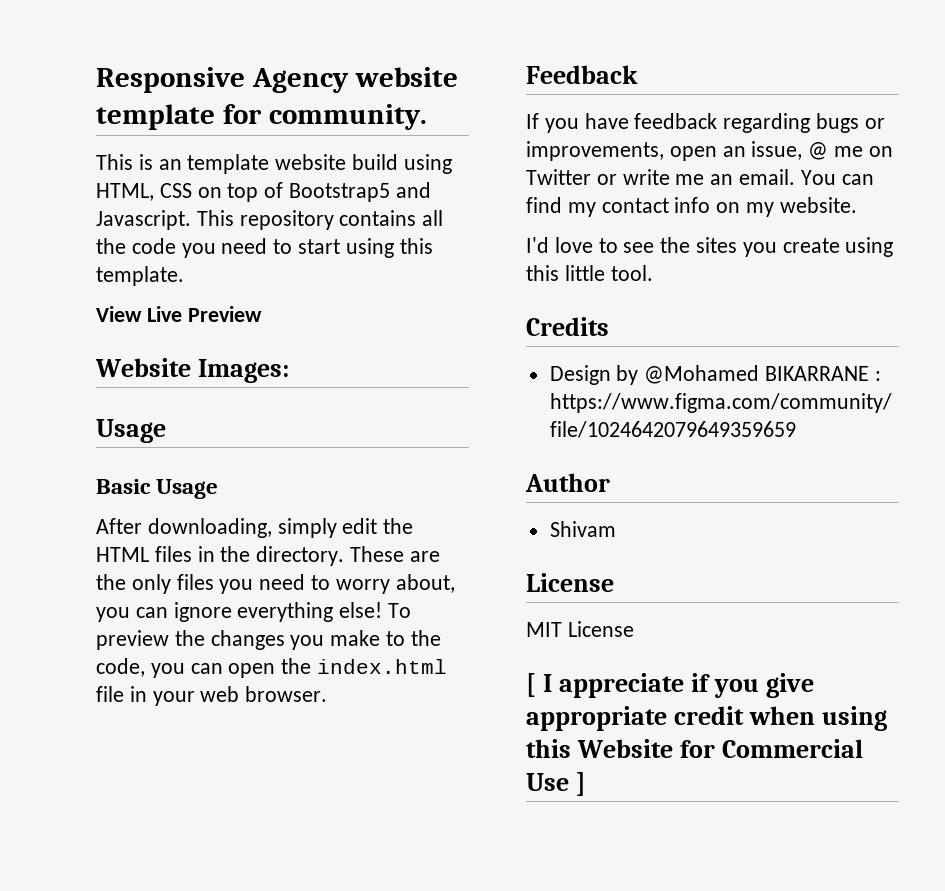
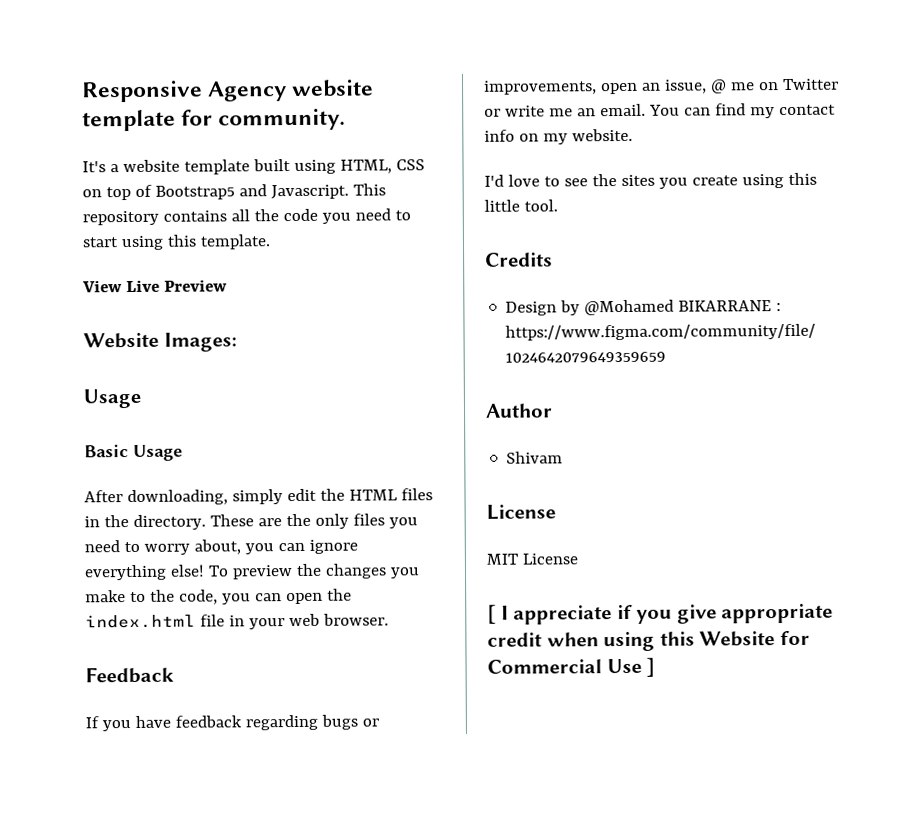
[96,154,399,174] This is an template website build -> [82,159,291,175] It's a website template built

